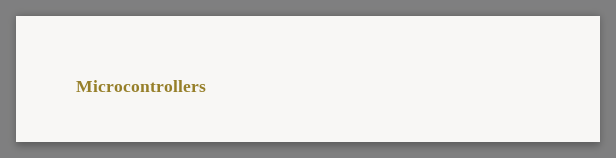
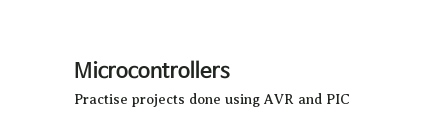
(206, 86) none -> [74,93,350,107] // Practise projects done using AVR and PIC

